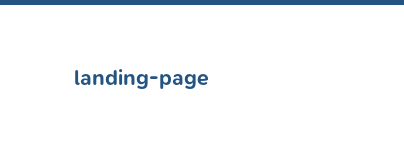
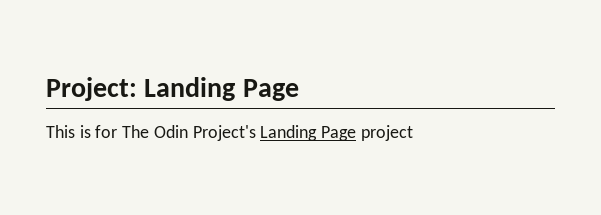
[74,69,209,89] landing-page -> [46,77,299,101] [46,125,413,141] Project: Landing Page // This is for The Odin Project's Landing Page project

